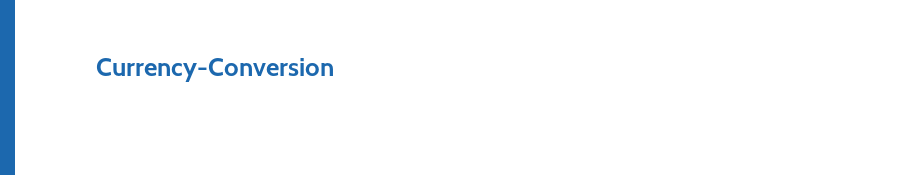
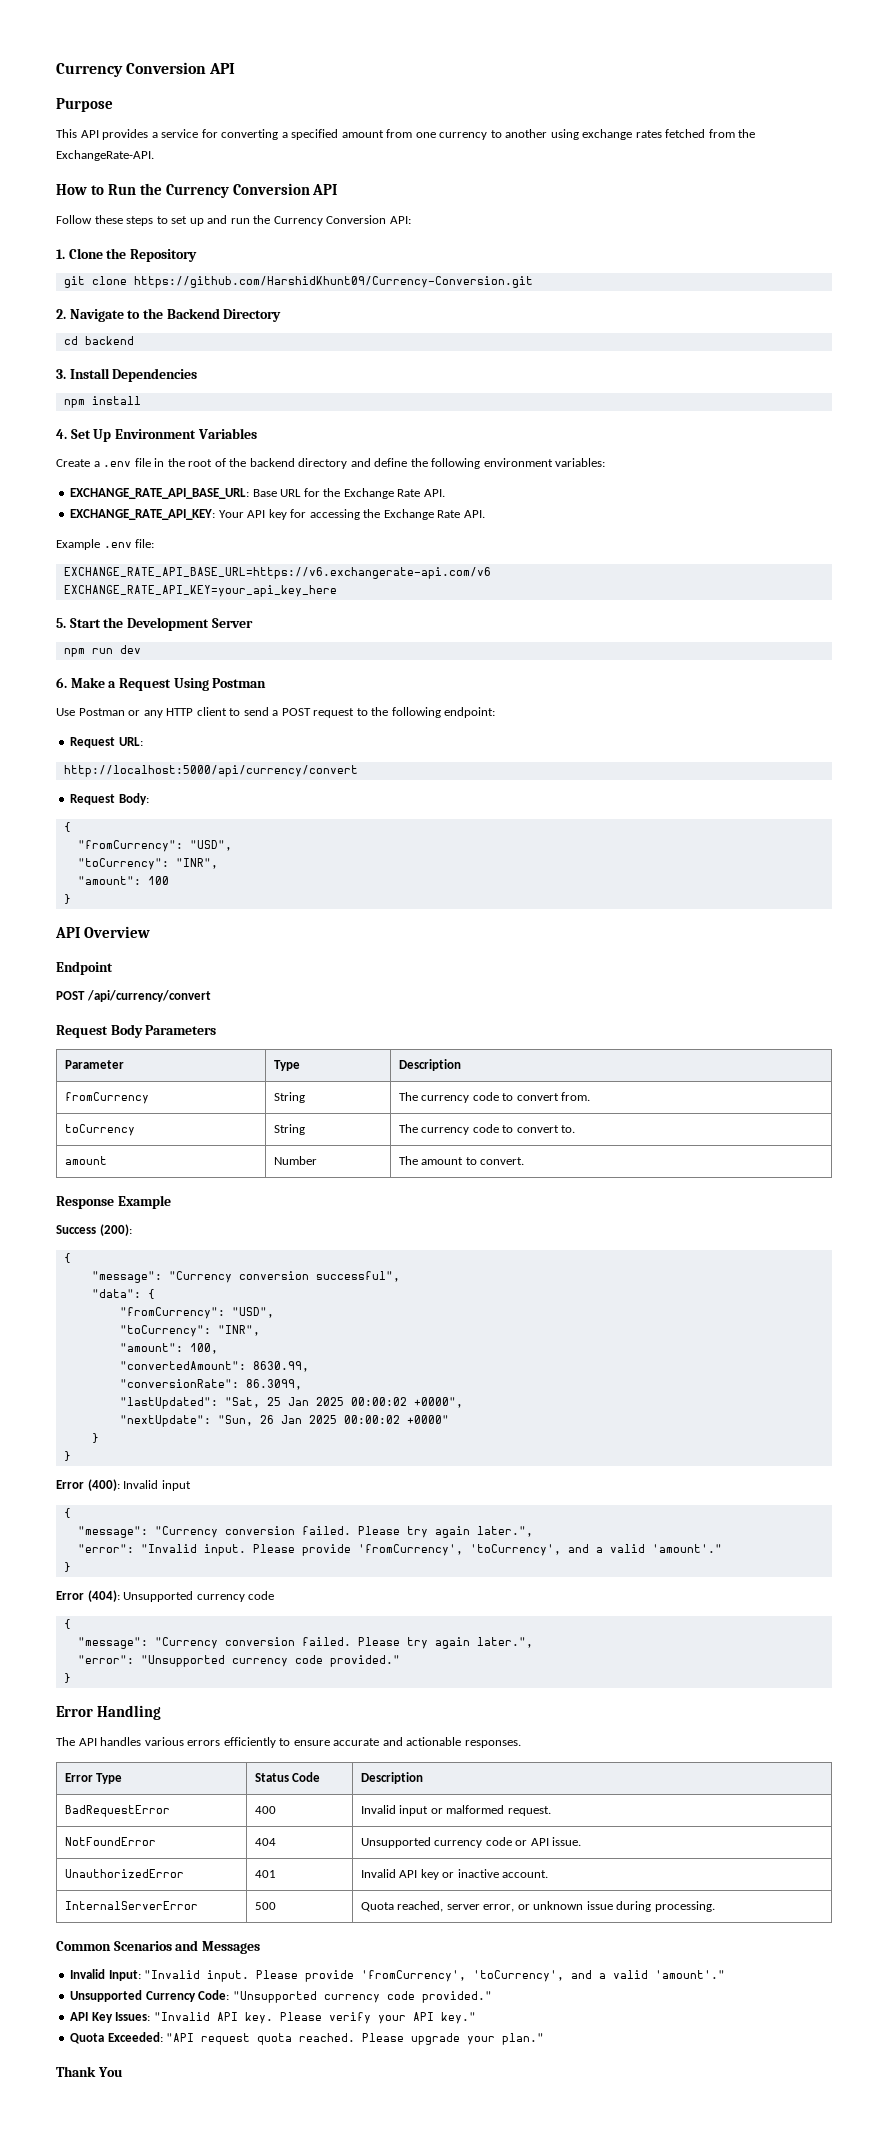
[96,58,334,82] Currency-Conversion -> [56,62,236,77] [56,98,113,112] [56,129,756,140] [56,150,154,161] [56,183,338,198] [56,215,411,226] [56,248,197,262] [63,276,533,288] [56,308,282,322] [63,336,134,345] [56,368,198,382] [63,396,141,408] [56,428,257,442] [56,458,606,469] [70,488,445,499] [70,509,485,520] [56,539,155,550] [63,567,491,579] [63,585,337,597] [56,617,253,631] [63,645,141,657] [56,677,267,691] [56,707,496,718] [70,737,143,748] [63,765,358,777] [70,793,149,805] [63,822,71,832] [77,840,232,852] [77,858,218,870] [77,876,169,885] [63,894,71,904] [55,926,150,938] [56,961,113,975] [56,990,211,1002] [56,1024,217,1038] [64,1060,124,1069] [273,1060,300,1071] [398,1059,461,1071] [64,1092,149,1104] [273,1092,305,1103] [398,1092,591,1103] [64,1124,135,1136] [273,1124,305,1135] [398,1124,576,1135] [64,1156,107,1165] [273,1156,317,1165] [398,1156,525,1165] [56,1195,171,1209] [56,1224,132,1236] [63,1253,71,1263] [91,1271,400,1283] [91,1289,155,1299] [119,1307,274,1319] [119,1325,260,1337] [119,1343,218,1354] [119,1361,309,1372] [119,1379,302,1390] [119,1397,463,1409] [119,1415,449,1427] [91,1433,99,1443] [63,1451,71,1461] [56,1479,191,1491] [63,1508,71,1518] [77,1526,533,1538] [77,1544,722,1556] [63,1562,71,1572] [56,1590,275,1602] [63,1619,71,1629] [77,1637,533,1649] [77,1655,400,1667] [63,1673,71,1683] [56,1705,161,1720] [56,1737,521,1748] [64,1773,123,1784] [254,1772,321,1782] [360,1772,423,1784] [64,1805,170,1817] [254,1806,276,1814] [360,1805,551,1816] [64,1837,156,1846] [254,1838,276,1846] [360,1837,582,1848] [64,1869,184,1878] [254,1870,276,1878] [360,1869,549,1880] [64,1901,198,1910] [254,1902,276,1910] [360,1901,715,1912] [56,1940,260,1954] [70,1969,726,1982] [70,1990,492,2003] [70,2012,476,2024] [70,2032,545,2045] [56,2066,123,2077] Currency Conversion API // Purpose // This API provides a service for converting a specified amount from one currency to another using exchange rates fetched from the ExchangeRate-API. // How to Run the Currency Conversion API // Follow these steps to set up and run the Currency Conversion API: // 1. Clone the Repository // git clone https://github.com/HarshidKhunt09/Currency-Conversion.git // 2. Navigate to the Backend Directory // cd backend // 3. Install Dependencies // npm install // 4. Set Up Environment Variables // Create a .env file in the root of the backend directory and define the following environment variables: // EXCHANGE_RATE_API_BASE_URL: Base URL for the Exchange Rate API. // EXCHANGE_RATE_API_KEY: Your API key for accessing the Exchange Rate API. // Example .env file: // EXCHANGE_RATE_API_BASE_URL=https://v6.exchangerate-api.com/v6 // EXCHANGE_RATE_API_KEY=your_api_key_here // 5. Start the Development Server // npm run dev // 6. Make a Request Using Postman // Use Postman or any HTTP client to send a POST request to the following endpoint: // Request URL: // http://localhost:5000/api/currency/convert // Request Body: // { // "fromCurrency": "USD", // "toCurrency": "INR", // "amount": 100 // } // API Overview // Endpoint // POST /api/currency/convert // Request Body Parameters // Parameter | Type | Description // fromCurrency | String | The currency code to convert from. // toCurrency | String | The currency code to convert to. // amount | Number | The amount to convert. // Response Example // Success (200): // { // "message": "Currency conversion successful", // "data": { // "fromCurrency": "USD", // "toCurrency": "INR", // "amount": 100, // "convertedAmount": 8630.99, // "conversionRate": 86.3099, // "lastUpdated": "Sat, 25 Jan 2025 00:00:02 +0000", // "nextUpdate": "Sun, 26 Jan 2025 00:00:02 +0000" // } // } // Error (400): Invalid input // { // "message": "Currency conversion failed. Please try again later.", // "error": "Invalid input. Please provide 'fromCurrency', 'toCurrency', and a valid 'amount'." // } // Error (404): Unsupported currency code // { // "message": "Currency conversion failed. Please try again later.", // "error": "Unsupported currency code provided." // } // Error Handling // The API handles various errors efficiently to ensure accurate and actionable responses. // Error Type | Status Code | Description // BadRequestError | 400 | Invalid input or malformed request. // NotFoundError | 404 | Unsupported currency code or API issue. // UnauthorizedError | 401 | Invalid API key or inactive account. // InternalServerError | 500 | Quota reached, server error, or unknown issue during processing. // Common Scenarios and Messages // Invalid Input: "Invalid input. Please provide 'fromCurrency', 'toCurrency', and a valid 'amount'." // Unsupported Currency Code: "Unsupported currency code provided." // API Key Issues: "Invalid API key. Please verify your API key." // Quota Exceeded: "API request quota reached. Please upgrade your plan." // Thank You

